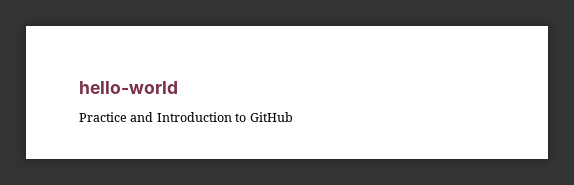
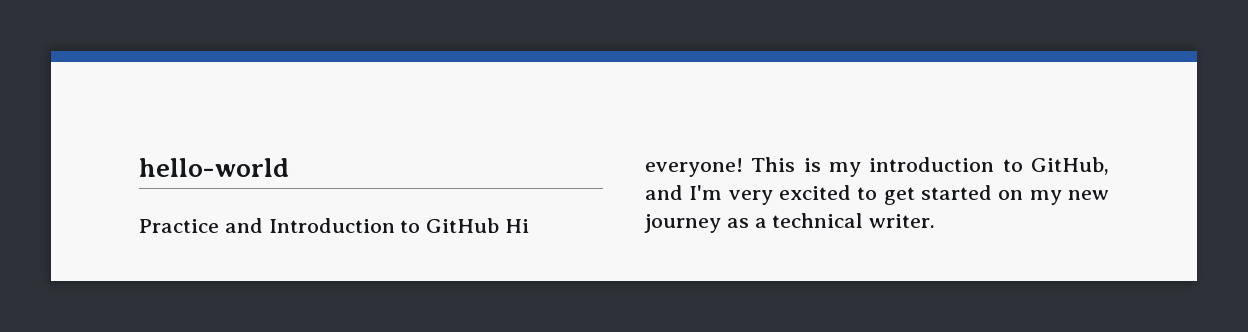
(293, 117) none -> [505,219,530,233] [645,157,1109,177] [645,185,1109,205] [644,213,936,233] Hi everyone! This is my introduction to GitHub, and I'm very excited to get started on my new journey as a technical writer.

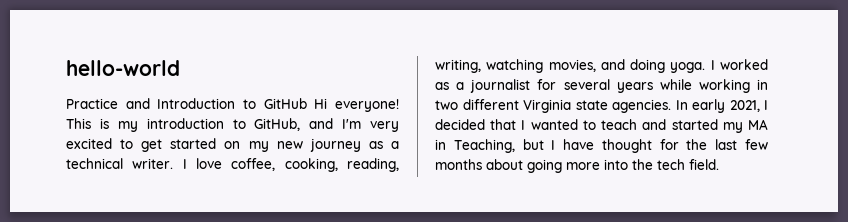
(936, 221) none -> [182,158,399,172] [435,59,768,73] [435,79,768,93] [435,99,768,113] [435,119,768,133] [435,139,768,153] [435,159,719,173] I love coffee, cooking, reading, writing, watching movies, and doing yoga. I worked as a journalist for several years while working in two different Virginia state agencies. In early 2021, I decided that I wanted to teach and started my MA in Teaching, but I have thought for the last few months about going more into the tech field.

